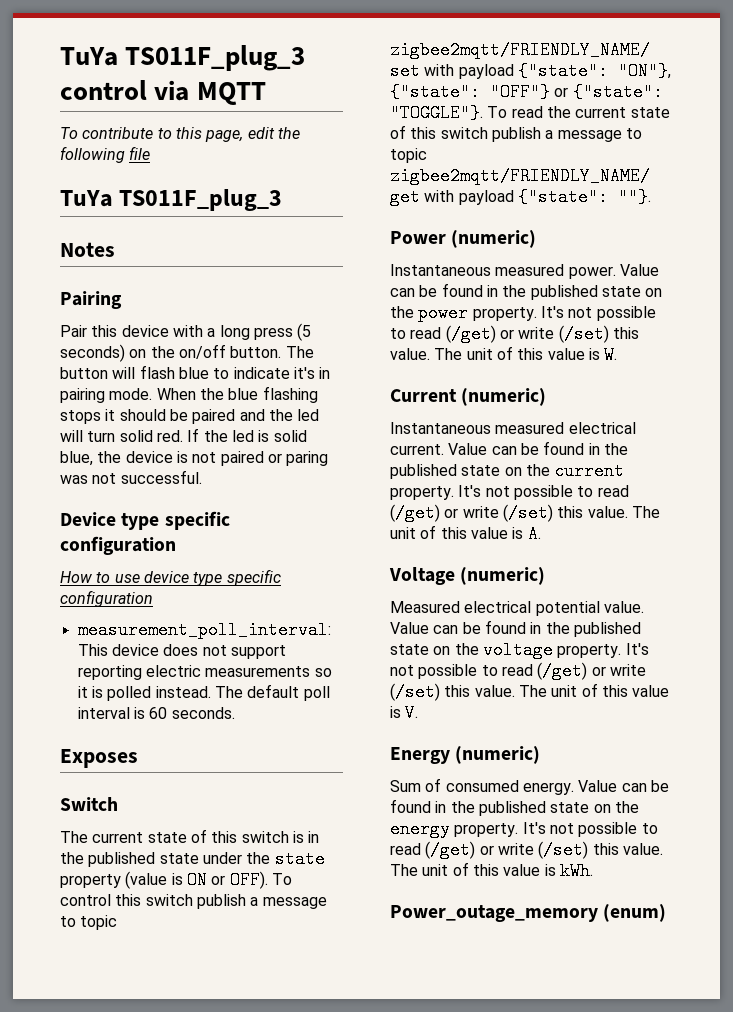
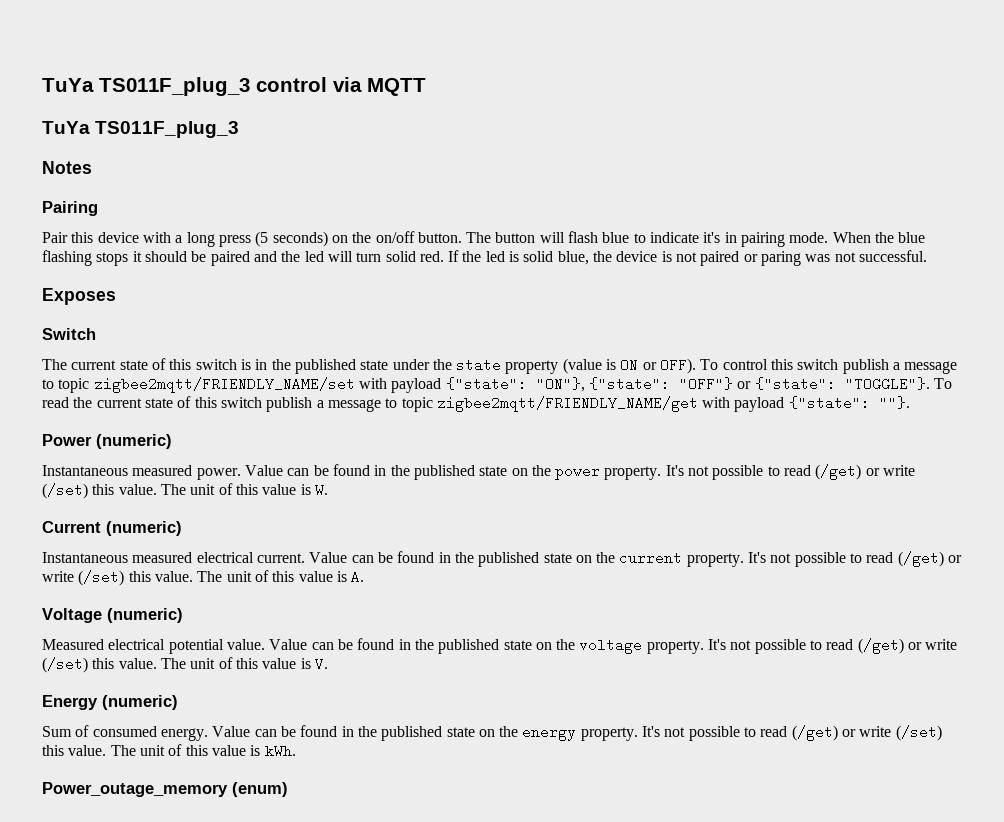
[60,127,300,142] [60,146,151,163] // To contribute to this page, edit the following file -> (426, 87) none
[60,511,230,530] [60,536,176,555] [60,569,281,586] [60,590,153,607] [77,621,331,639] [77,644,286,659] [77,665,332,680] [77,684,330,701] [77,707,235,719] // Device type specific configuration // How to use device type specific configuration // measurement_poll_interval: This device does not support reporting electric measurements so it is polled instead. The default poll interval is 60 seconds. -> (927, 256) none

